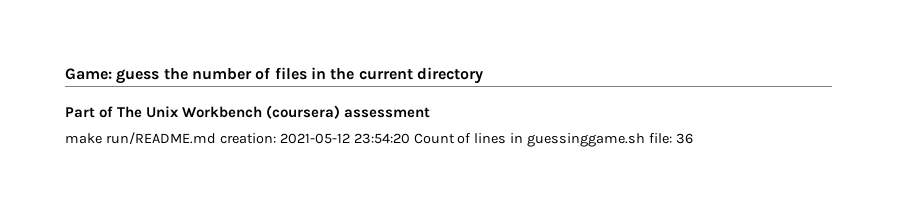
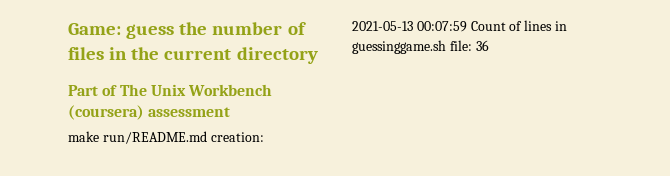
[279,133,410,144] 2021-05-12 23:54:20 -> [352,21,467,32] 2021-05-13 00:07:59

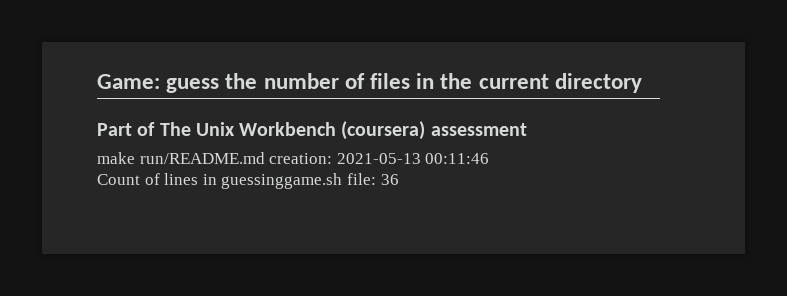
[416,21,467,32] 00:07:59 -> [425,153,490,164] 00:11:46 //

